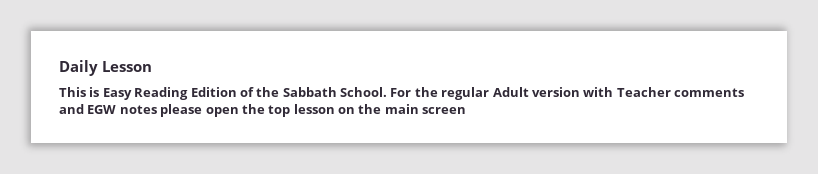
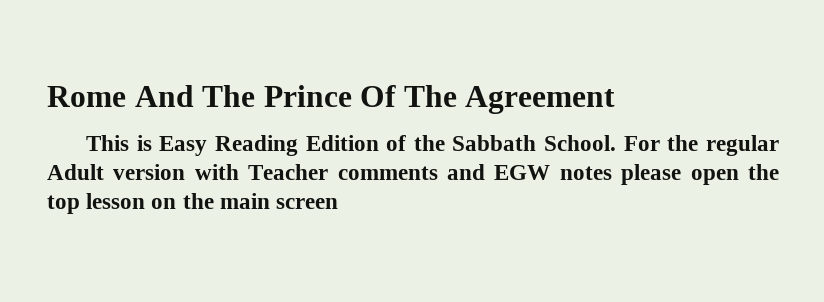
[59,60,153,76] Daily Lesson -> [47,85,616,114] Rome And The Prince Of The Agreement

